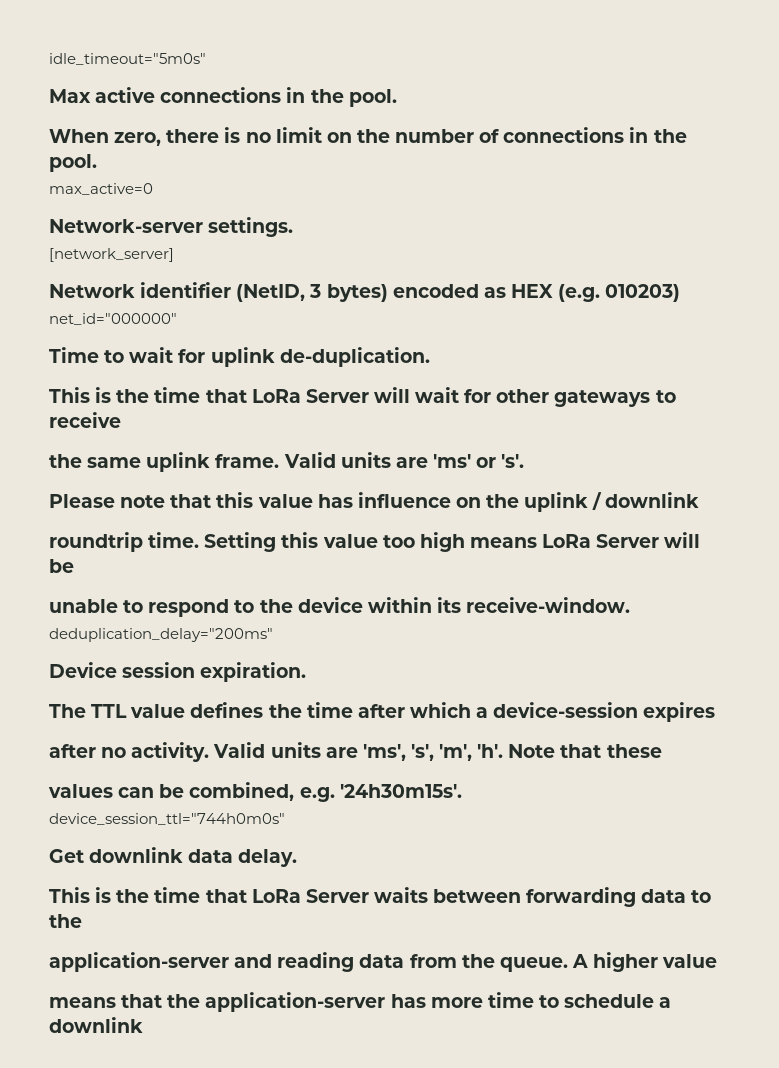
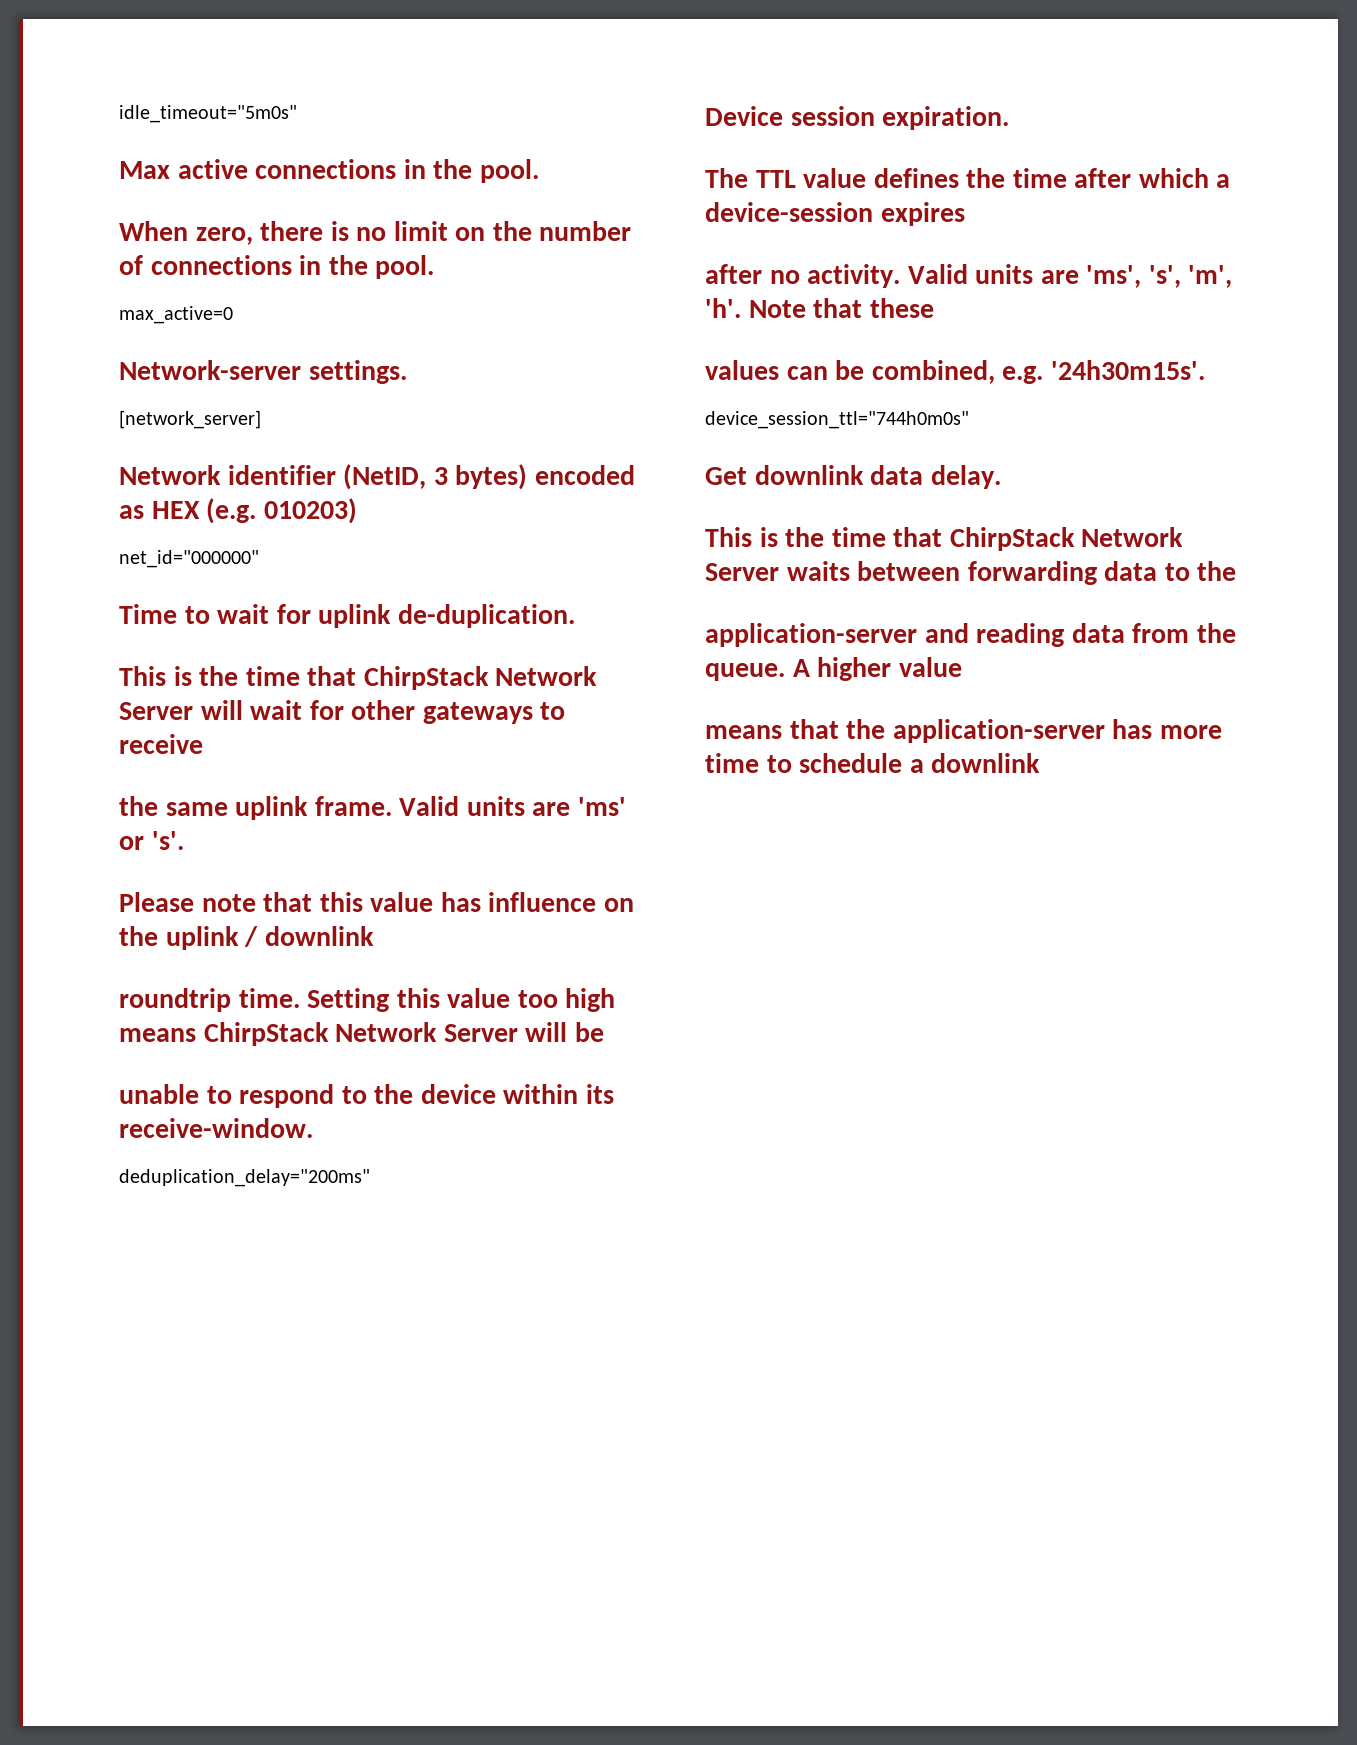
[251,389,301,403] LoRa -> [363,666,598,690] ChirpStack Network
[542,534,592,548] LoRa -> [203,1022,438,1046] ChirpStack Network
[251,889,301,903] LoRa -> [949,527,1184,551] ChirpStack Network

